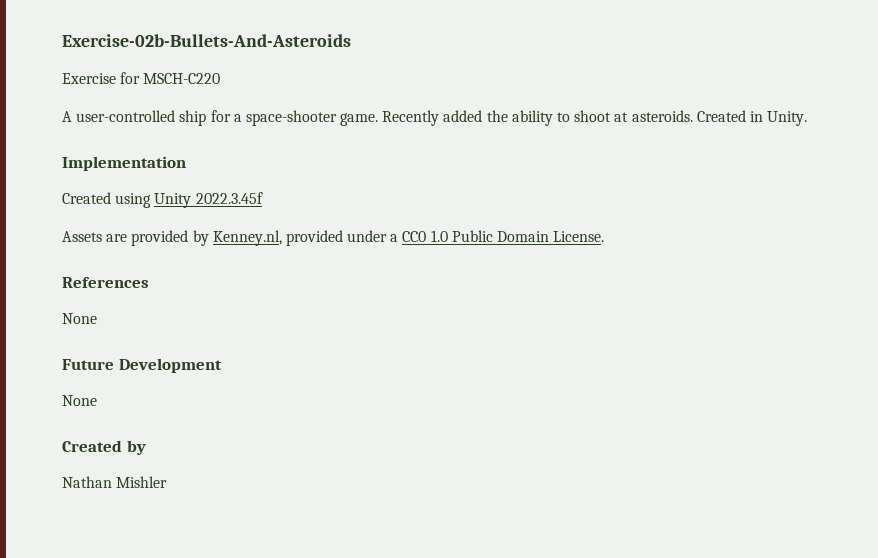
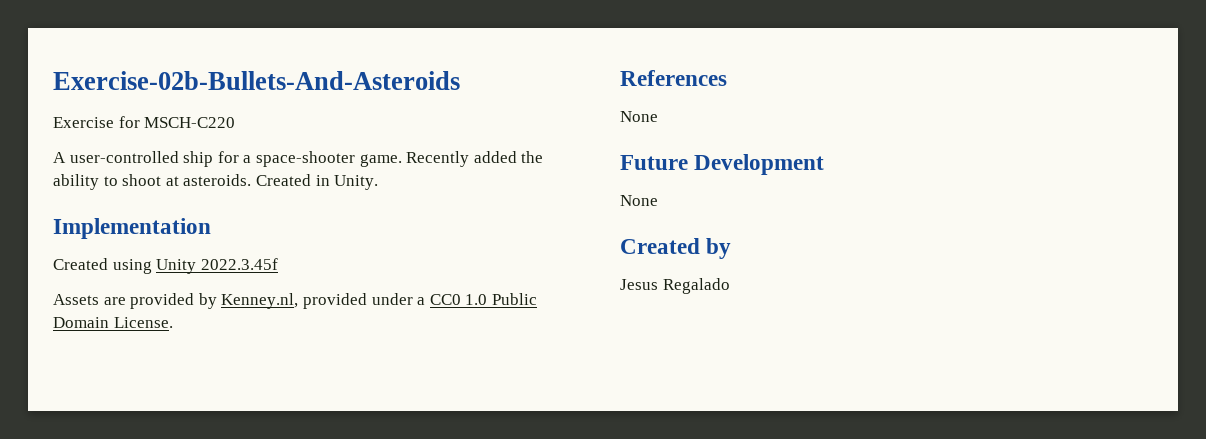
[62,476,168,488] Nathan Mishler -> [620,278,730,294] Jesus Regalado

